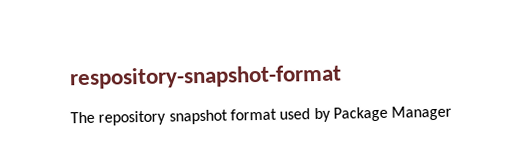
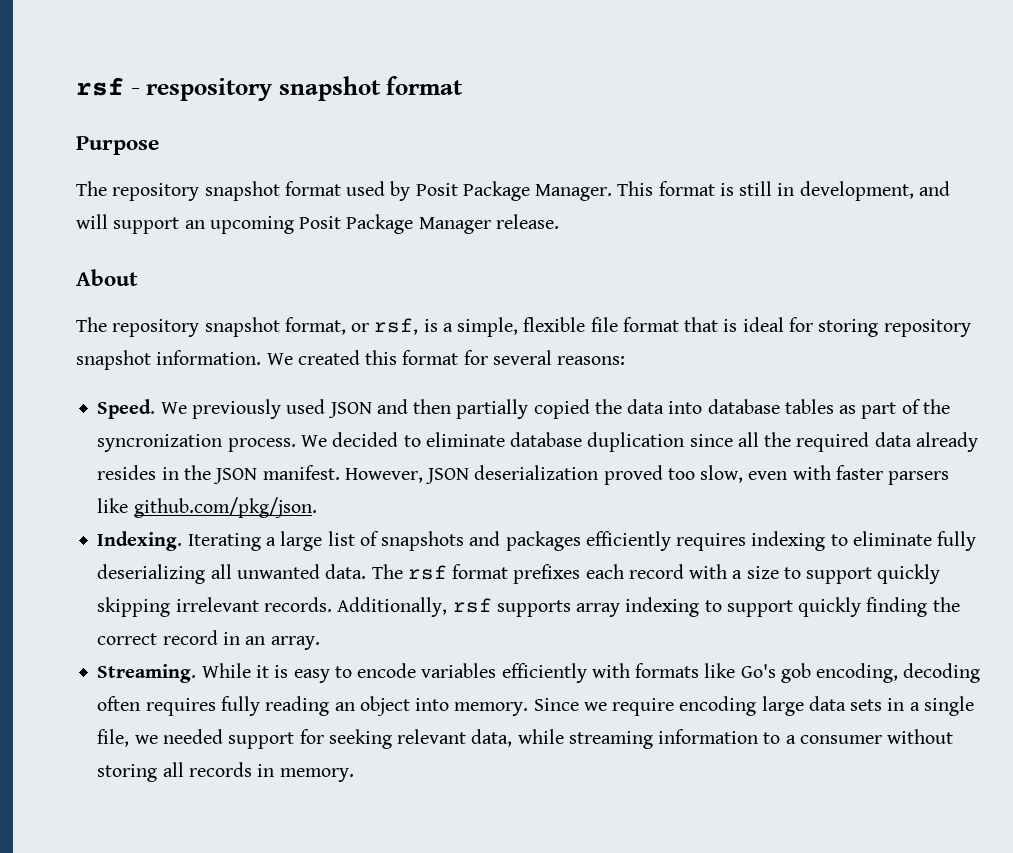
[69,64,342,90] respository-snapshot-format -> [76,76,464,101] [76,136,159,155] rsf - respository snapshot format // Purpose
[332,105,453,122] Package Manager -> [415,181,950,201] [76,214,559,234] [76,269,138,286] [76,317,971,337] [76,350,626,370] [97,399,950,419] [97,432,978,452] [97,465,950,485] [97,497,317,518] [97,531,977,551] [97,564,941,584] [97,597,960,617] [97,630,320,650] [97,663,981,683] [97,696,974,716] [97,729,954,749] [97,762,354,782] Posit Package Manager. This format is still in development, and will support an upcoming Posit Package Manager release. // About // The repository snapshot format, or rsf, is a simple, flexible file format that is ideal for storing repository snapshot information. We created this format for several reasons: // Speed. We previously used JSON and then partially copied the data into database tables as part of the syncronization process. We decided to eliminate database duplication since all the required data already resides in the JSON manifest. However, JSON deserialization proved too slow, even with faster parsers like github.com/pkg/json. // Indexing. Iterating a large list of snapshots and packages efficiently requires indexing to eliminate fully deserializing all unwanted data. The rsf format prefixes each record with a size to support quickly skipping irrelevant records. Additionally, rsf supports array indexing to support quickly finding the correct record in an array. // Streaming. While it is easy to encode variables efficiently with formats like Go's gob encoding, decoding often requires fully reading an object into memory. Since we require encoding large data sets in a single file, we needed support for seeking relevant data, while streaming information to a consumer without storing all records in memory.

